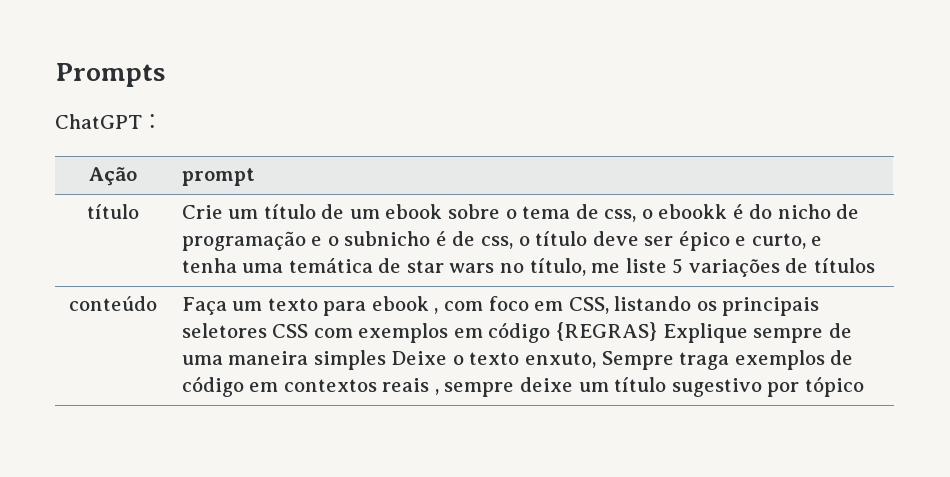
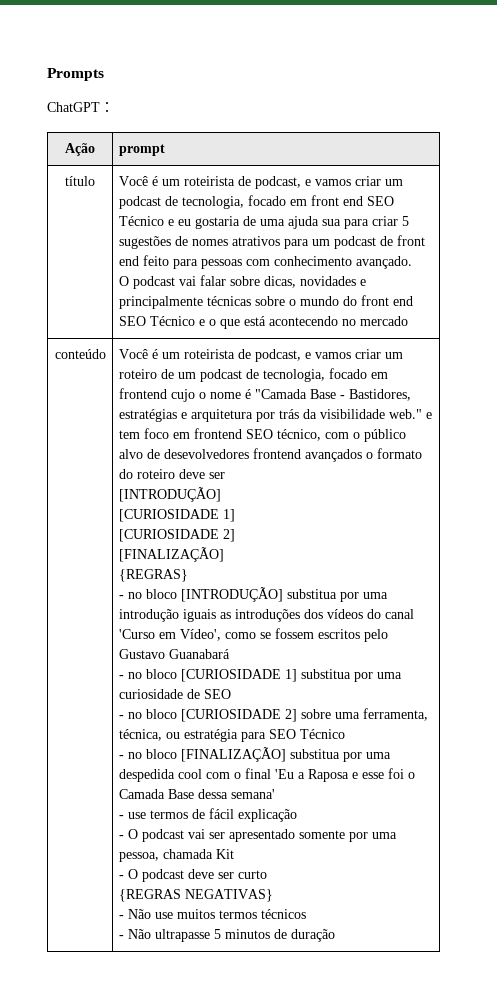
[181,204,860,222] [181,231,823,251] [181,258,875,277] [68,296,157,311] [181,296,820,316] [181,322,852,343] [181,350,854,370] [181,376,864,397] Crie um título de um ebook sobre o tema de css, o ebookk é do nicho de programação e o subnicho é de css, o título deve ser épico e curto, e tenha uma temática de star wars no título, me liste 5 variações de títulos // conteúdo | Faça um texto para ebook , com foco em CSS, listando os principais seletores CSS com exemplos em código {REGRAS} Explique sempre de uma maneira simples Deixe o texto enxuto, Sempre traga exemplos de código em contextos reais , sempre deixe um título sugestivo por tópico -> [118,176,403,189] [118,195,394,209] [118,216,409,229] [118,235,425,249] [118,255,412,269] [118,275,366,289] [118,295,413,309] [118,316,408,329] [54,349,106,359] [118,349,403,362] [118,368,388,382] [118,388,411,402] [118,409,432,422] [118,428,406,442] [118,448,422,462] [118,469,225,479] [118,487,221,502] [118,509,235,522] [118,529,235,542] [118,547,224,562] [118,569,188,582] [118,587,388,602] [118,609,414,622] [118,628,388,642] [118,649,230,659] [118,669,402,682] [118,689,231,699] [118,708,428,722] [118,729,345,742] [118,747,391,762] [118,768,415,782] [118,789,275,799] [118,808,297,822] [118,829,397,842] [118,849,234,862] [118,869,267,882] [118,889,273,902] [118,909,306,919] [118,929,335,942] Você é um roteirista de podcast, e vamos criar um podcast de tecnologia, focado em front end SEO Técnico e eu gostaria de uma ajuda sua para criar 5 sugestões de nomes atrativos para um podcast de front end feito para pessoas com conhecimento avançado. // O podcast vai falar sobre dicas, novidades e principalmente técnicas sobre o mundo do front end SEO Técnico e o que está acontecendo no mercado // conteúdo | Você é um roteirista de podcast, e vamos criar um roteiro de um podcast de tecnologia, focado em frontend cujo o nome é "Camada Base - Bastidores, estratégias e arquitetura por trás da visibilidade web." e tem foco em frontend SEO técnico, com o público alvo de desevolvedores frontend avançados o formato do roteiro deve ser // [INTRODUÇÃO] // [CURIOSIDADE 1] // [CURIOSIDADE 2] // [FINALIZAÇÃO] // {REGRAS} // - no bloco [INTRODUÇÃO] substitua por uma introdução iguais as introduções dos vídeos do canal 'Curso em Vídeo', como se fossem escritos pelo Gustavo Guanabará // - no bloco [CURIOSIDADE 1] substitua por uma curiosidade de SEO // - no bloco [CURIOSIDADE 2] sobre uma ferramenta, técnica, ou estratégia para SEO Técnico // - no bloco [FINALIZAÇÃO] substitua por uma despedida cool com o final 'Eu a Raposa e esse foi o Camada Base dessa semana' // - use termos de fácil explicação // - O podcast vai ser apresentado somente por uma pessoa, chamada Kit // - O podcast deve ser curto // {REGRAS NEGATIVAS} // - Não use muitos termos técnicos // - Não ultrapasse 5 minutos de duração

